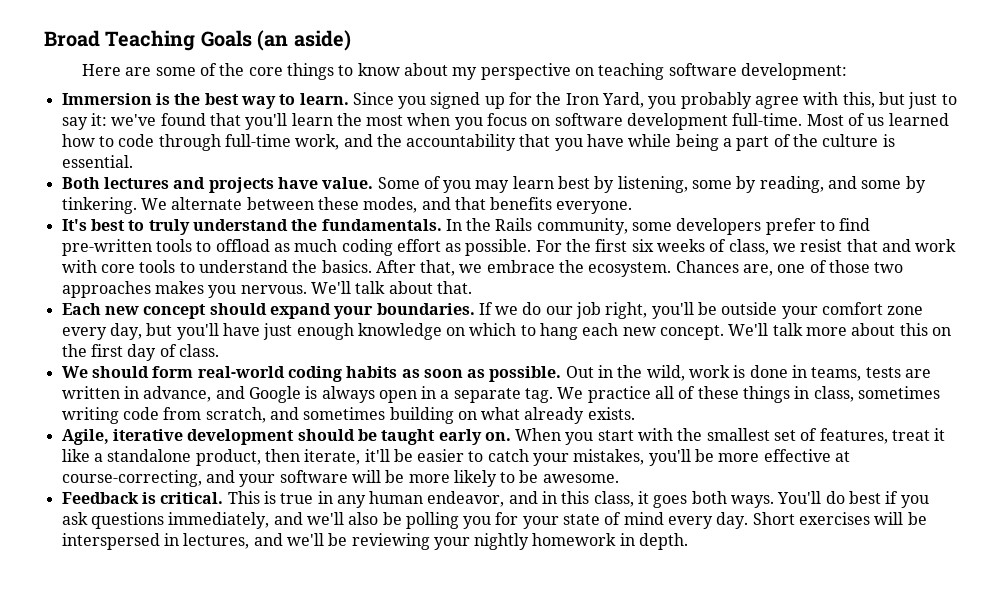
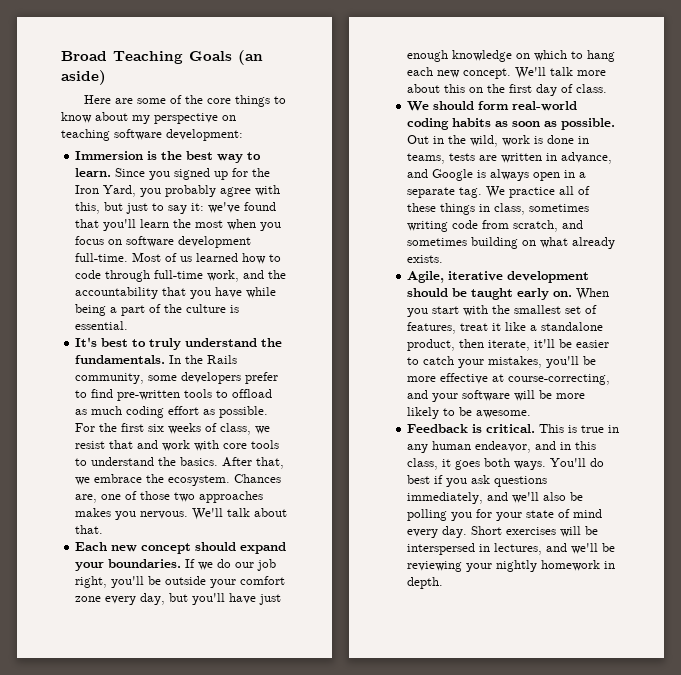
[61,176,926,193] [61,197,633,214] // Both lectures and projects have value. Some of you may learn best by listening, some by reading, and some by tinkering. We alternate between these modes, and that benefits everyone. -> (129, 325) none

